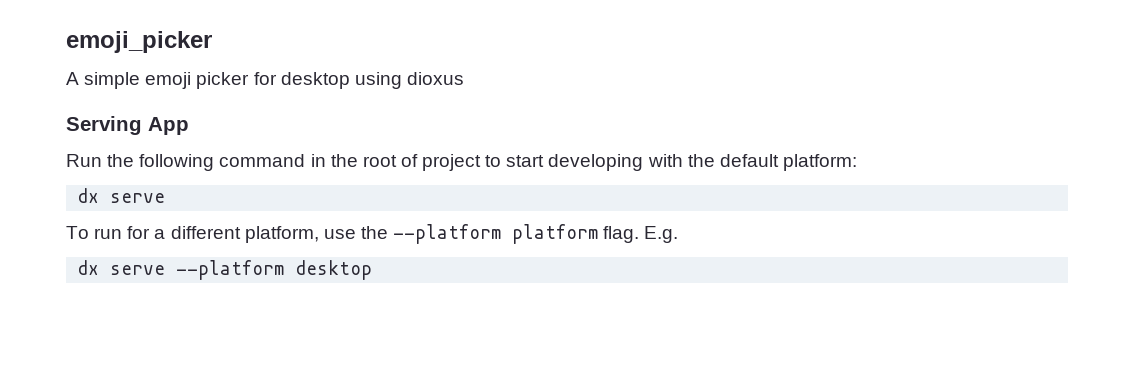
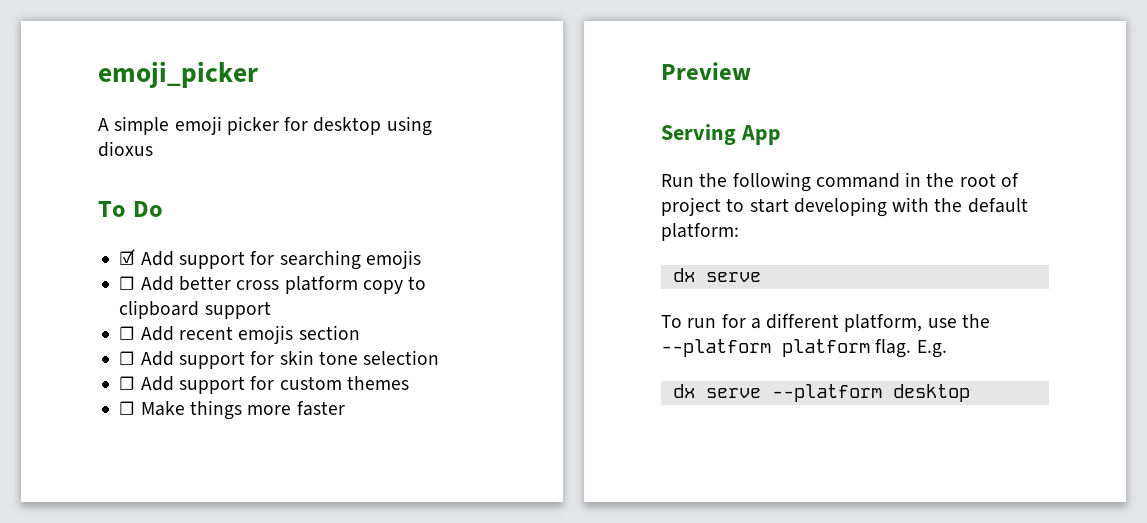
(464, 78) none -> [98,201,163,217] [119,249,421,270] [119,276,427,294] [119,300,271,319] [119,325,360,344] [119,350,440,369] [119,376,409,394] [119,400,345,420] [661,62,751,80] // To Do // ☑ Add support for searching emojis // ☐ Add better cross platform copy to clipboard support // ☐ Add recent emojis section // ☐ Add support for skin tone selection // ☐ Add support for custom themes // ☐ Make things more faster // Preview

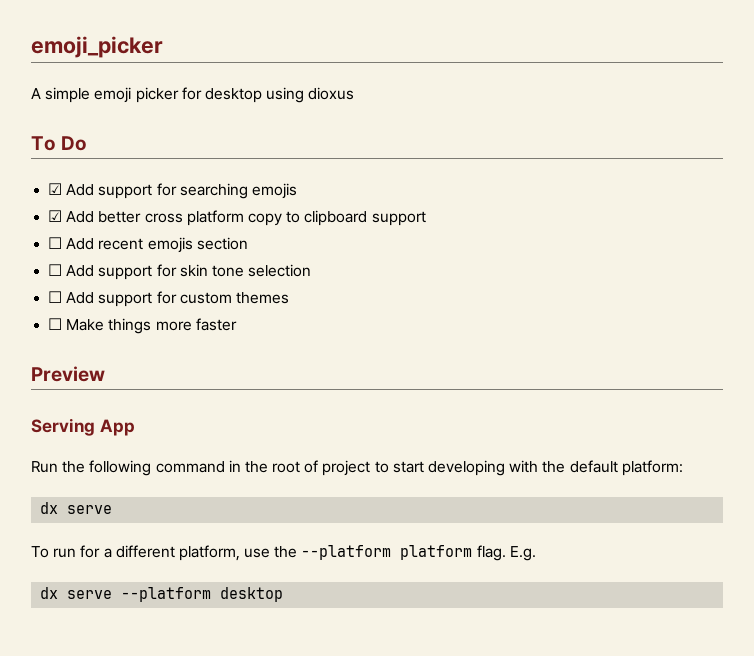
[119,276,136,290] ☐ -> [48,210,63,222] ☑

